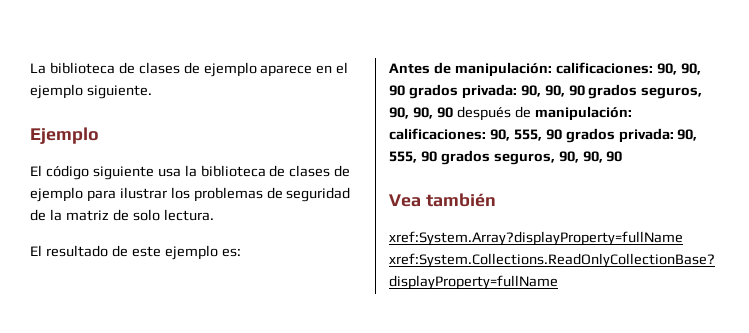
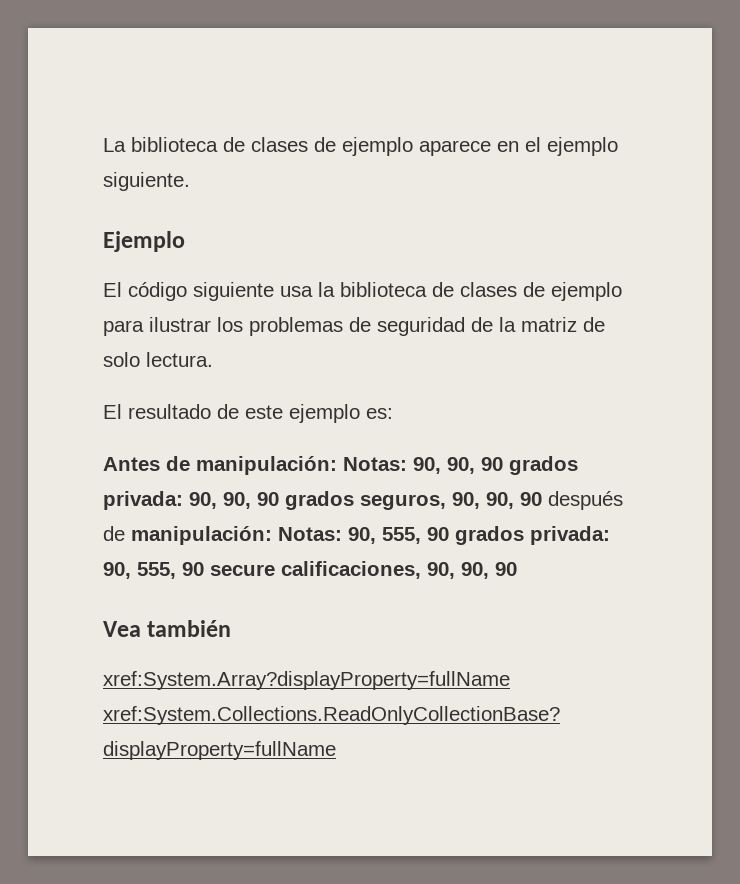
[555,62,653,74] calificaciones: -> [343,457,407,471] Notas:
[389,128,486,140] calificaciones: -> [278,527,342,541] Notas:
[440,150,555,165] grados seguros, -> [210,561,421,579] secure calificaciones,

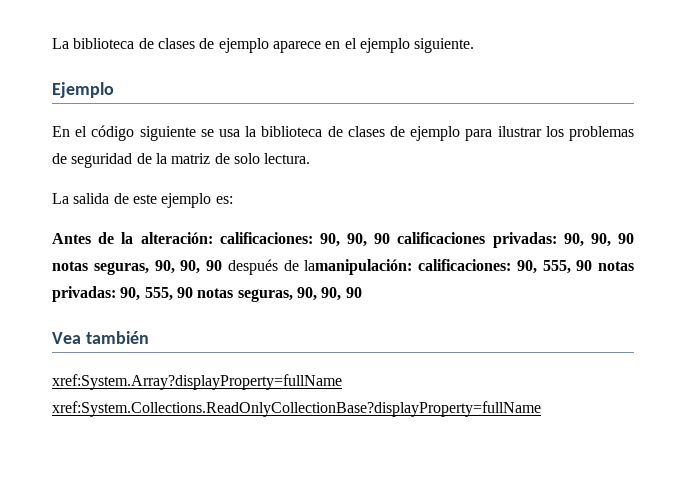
[103,282,122,297] El -> [52,126,88,137] En el
(274, 291) none -> [200,129,214,137] se
[103,404,211,419] El resultado -> [52,193,110,204] La salida
[196,456,578,475] [103,491,446,510] manipulación: Notas: 90, 90, 90 grados privada: 90, 90, 90 grados seguros, -> [121,232,634,248] [52,261,149,275] la alteración: calificaciones: 90, 90, 90 calificaciones privadas: 90, 90, 90 notas seguras,
[131,526,610,545] [103,561,421,579] manipulación: Notas: 90, 555, 90 grados privada: 90, 555, 90 secure calificaciones, -> [304,259,634,275] [52,286,293,302] lamanipulación: calificaciones: 90, 555, 90 notas privadas: 90, 555, 90 notas seguras,

